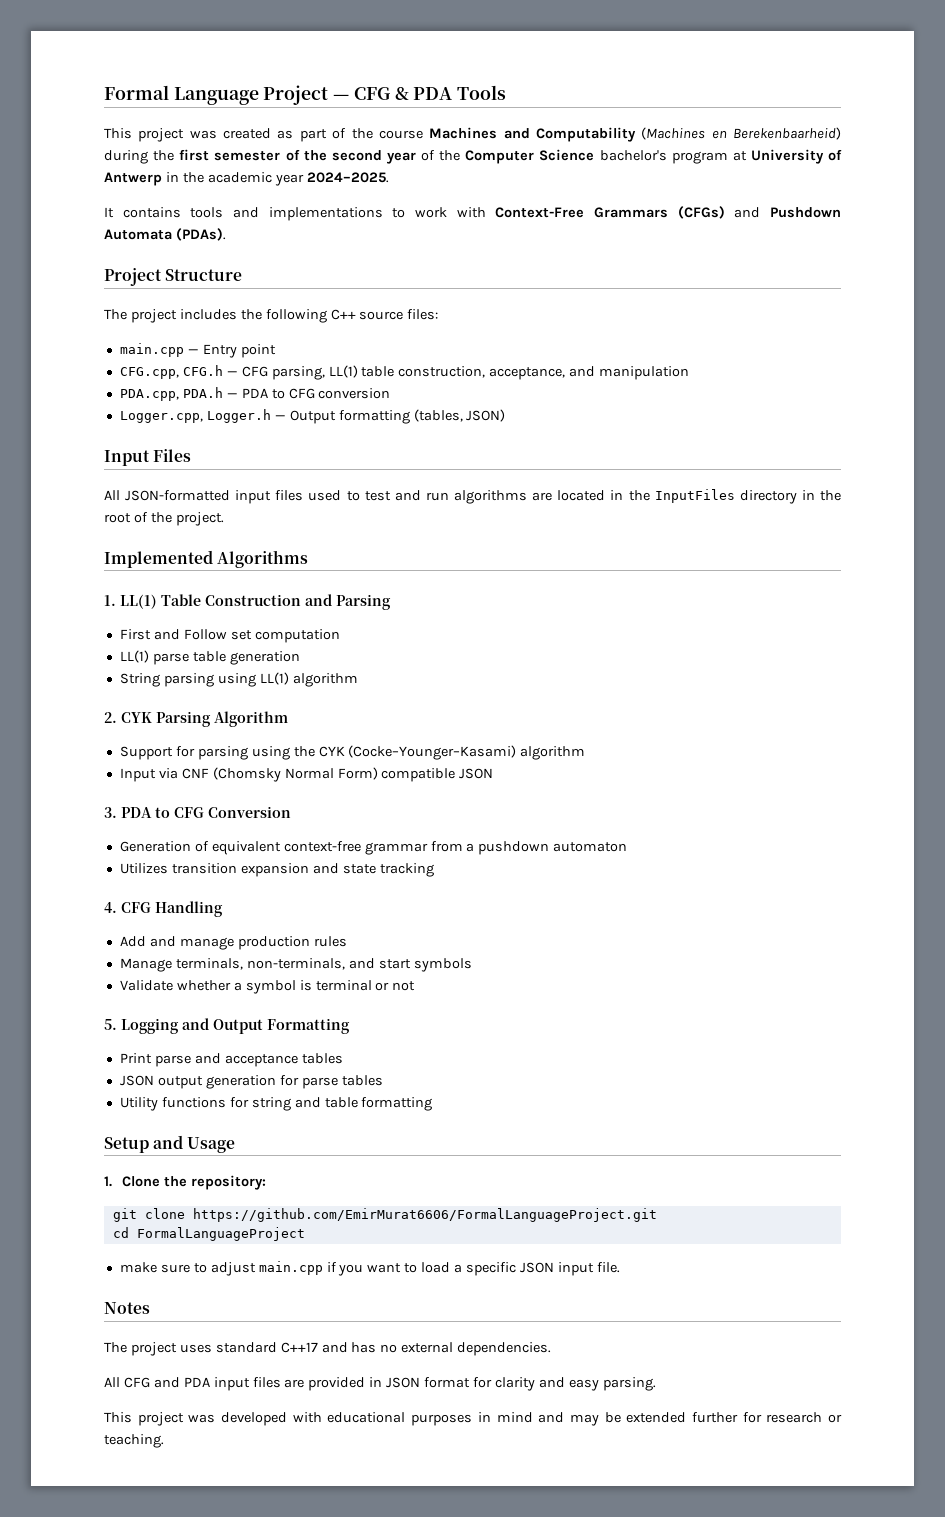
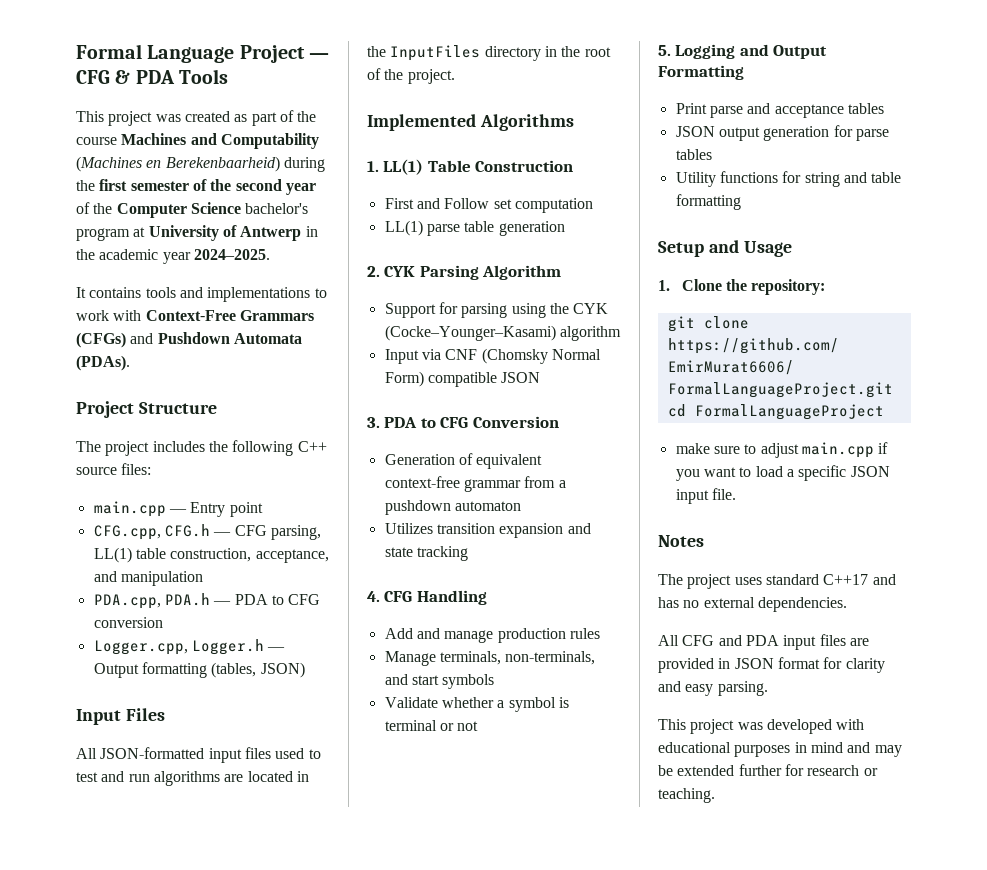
[305,594,391,610] and Parsing -> (574, 166) none
[119,672,358,687] // String parsing using LL(1) algorithm -> (565, 228) none

